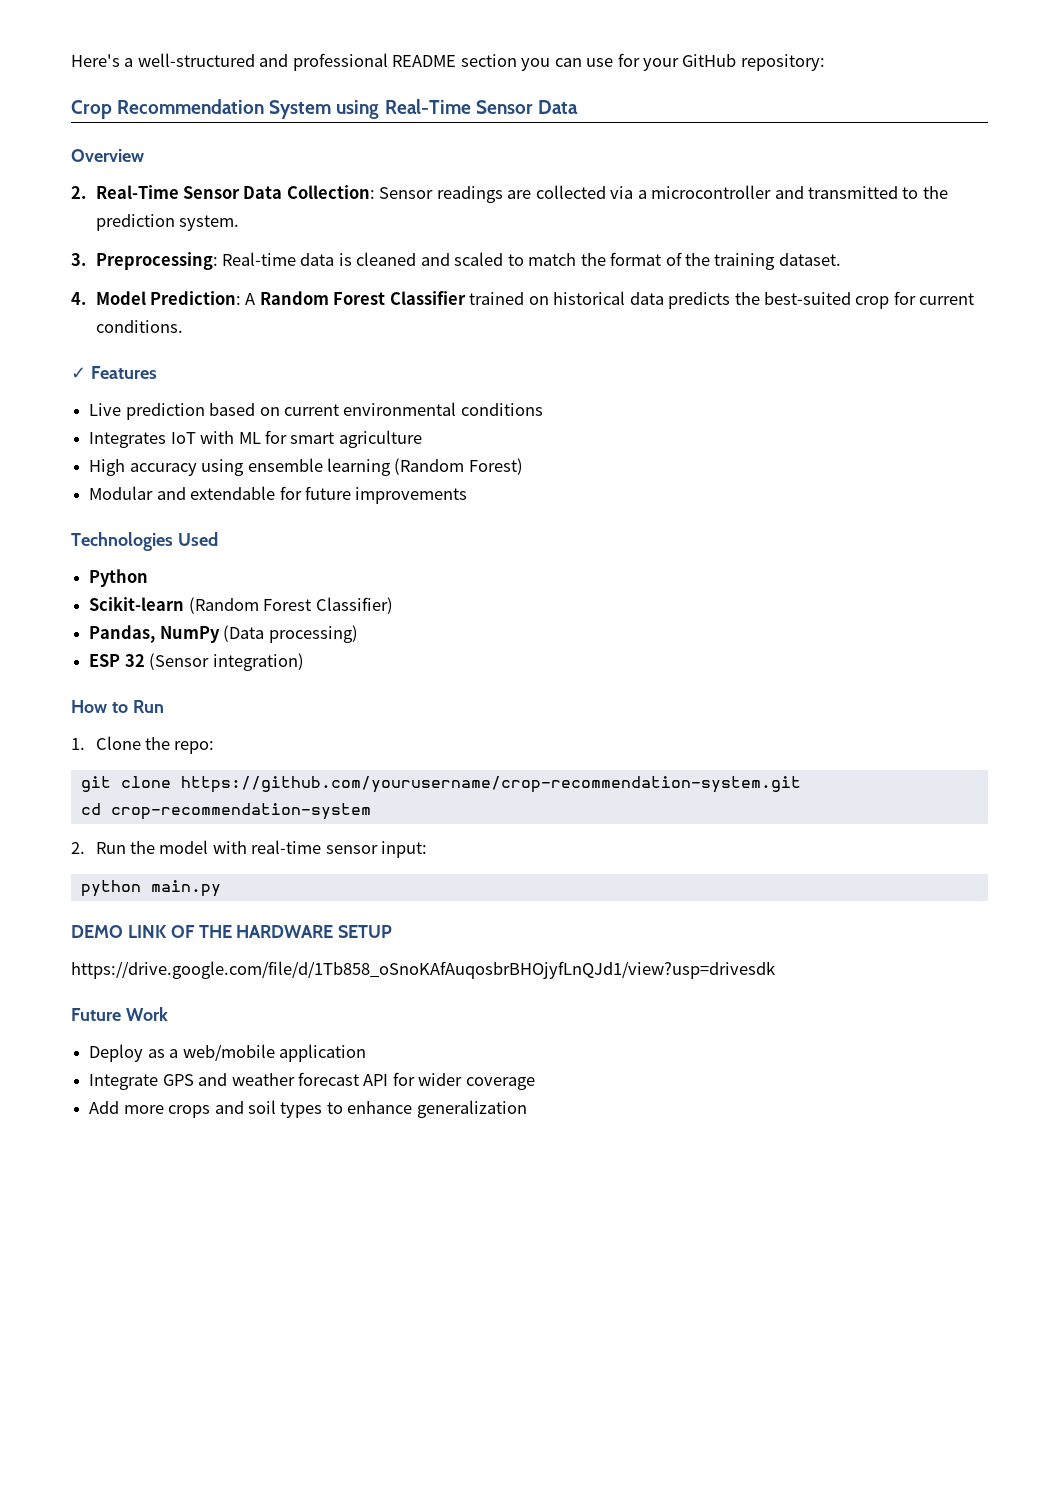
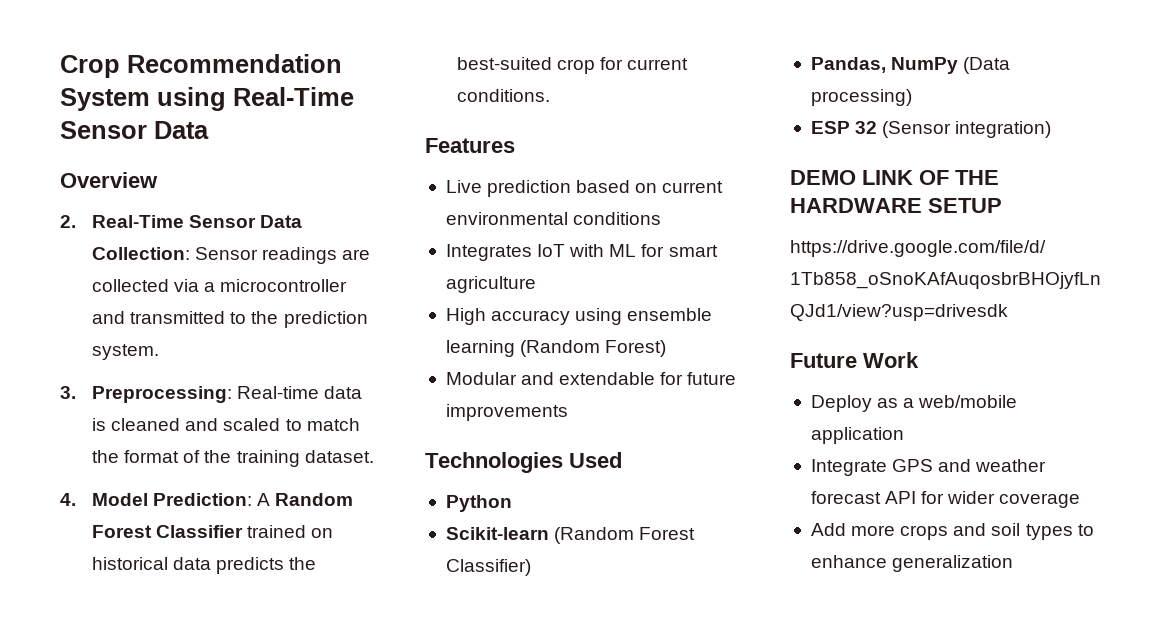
[71,53,825,71] Here's a well-structured and professional README section you can use for your GitHub repository: // -> (60, 66) none
[71,367,86,379] ✓ -> (551, 95) none
[71,700,164,713] [71,736,215,754] [80,776,801,793] [80,803,371,820] [71,840,428,858] [80,880,221,897] // How to Run // 1. Clone the repo: // git clone https://github.com/yourusername/crop-recommendation-system.git // cd crop-recommendation-system // 2. Run the model with real-time sensor input: // python main.py -> (1052, 129) none

